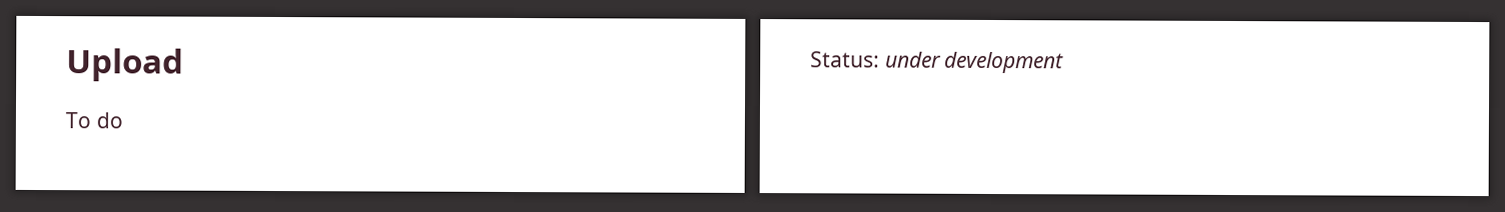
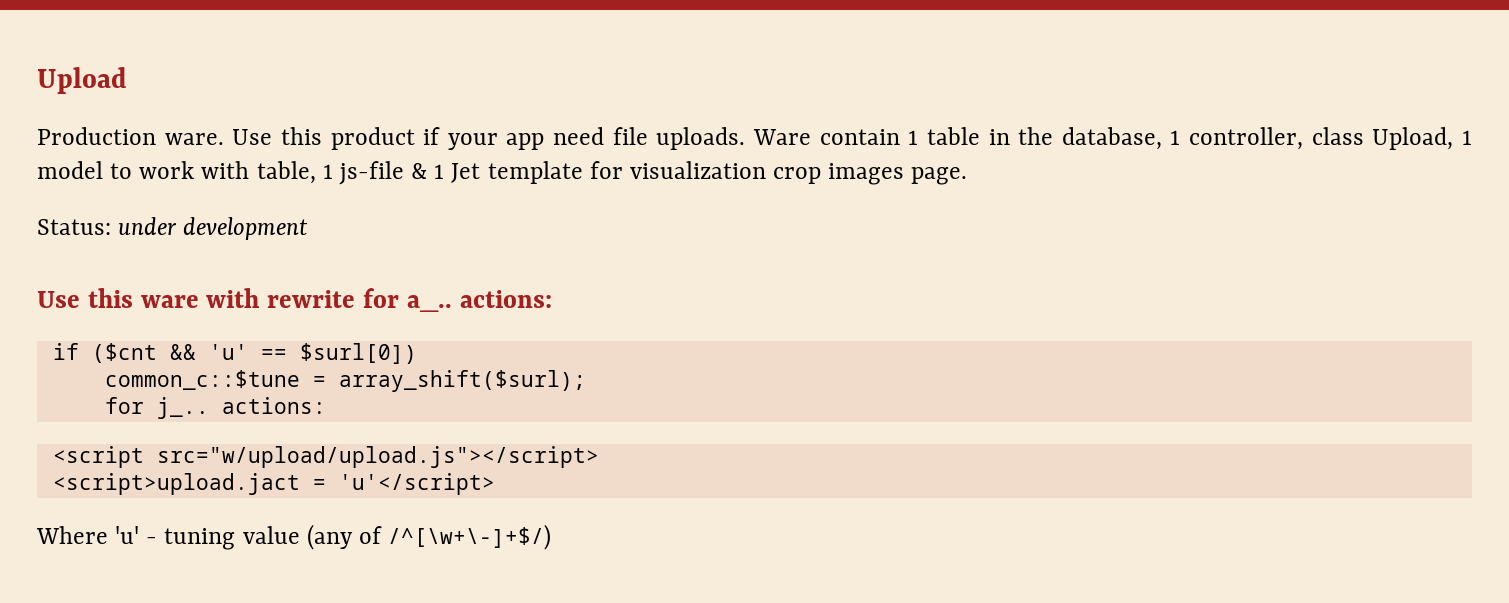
[65,112,123,129] [810,51,1065,74] To do // Status: under development -> [37,127,1473,150] [37,161,968,185] [37,217,309,240] [37,288,552,312] [52,343,417,364] [104,370,586,392] [104,397,326,419] [52,446,599,468] [52,473,495,495] [36,524,552,550] Production ware. Use this product if your app need file uploads. Ware contain 1 table in the database, 1 controller, class Upload, 1 model to work with table, 1 js-file & 1 Jet template for visualization crop images page. // Status: under development // Use this ware with rewrite for a_.. actions: // if ($cnt && 'u' == $surl[0]) // common_c::$tune = array_shift($surl); // for j_.. actions: // <script src="w/upload/upload.js"></script> // <script>upload.jact = 'u'</script> // Where 'u' - tuning value (any of /^[\w+\-]+$/)

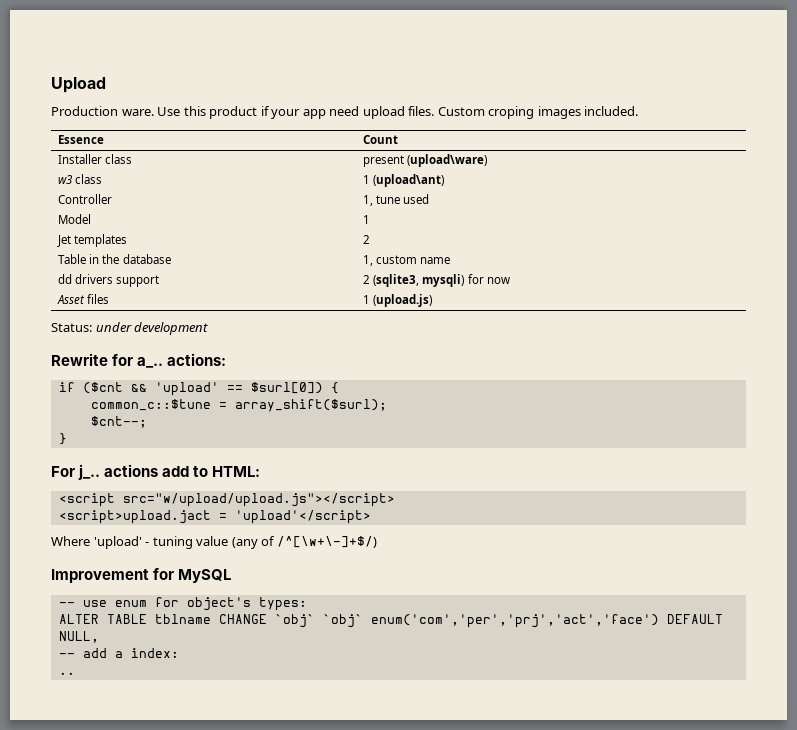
[612,127,1473,150] [37,161,968,185] [37,217,309,240] [37,288,356,308] file uploads. Ware contain 1 table in the database, 1 controller, class Upload, 1 model to work with table, 1 js-file & 1 Jet template for visualization crop images page. // Status: under development // Use this ware with rewrite -> [362,106,639,119] [58,135,105,144] [363,135,399,144] [58,154,133,164] [363,154,488,167] [58,174,103,184] [363,174,445,187] [58,194,113,204] [363,194,430,206] [58,214,92,224] [363,215,371,224] [57,234,128,247] [363,235,371,244] [58,254,171,264] [363,255,451,266] [58,274,160,287] [363,274,510,287] [57,294,110,304] [363,294,433,307] [51,322,209,335] [51,353,108,366] upload files. Custom croping images included. // Essence | Count // Installer class | present (upload\ware) // w3 class | 1 (upload\ant) // Controller | 1, tune used // Model | 1 // Jet templates | 2 // Table in the database | 1, custom name // dd drivers support | 2 (sqlite3, mysqli) for now // Asset files | 1 (upload.js) // Status: under development // Rewrite
[208,344,248,360] 'u' -> [154,382,219,396] 'upload'
(417, 353) none -> [330,382,339,394] {
[104,397,326,419] for j_.. actions: -> [90,416,147,428] [58,433,67,445] [51,464,261,480] $cnt--; // } // For j_.. actions add to HTML:
[338,473,495,495] 'u'</script> -> [234,510,371,524] 'upload'</script>
[115,526,140,544] 'u' -> [93,536,142,549] 'upload'
(552, 537) none -> [51,568,232,583] [58,597,307,611] [58,614,723,628] [58,631,99,643] [58,648,179,658] [58,672,75,675] // Improvement for MySQL // -- use enum for object's types: // ALTER TABLE tblname CHANGE `obj` `obj` enum('com','per','prj','act','face') DEFAULT NULL, // -- add a index: // ..

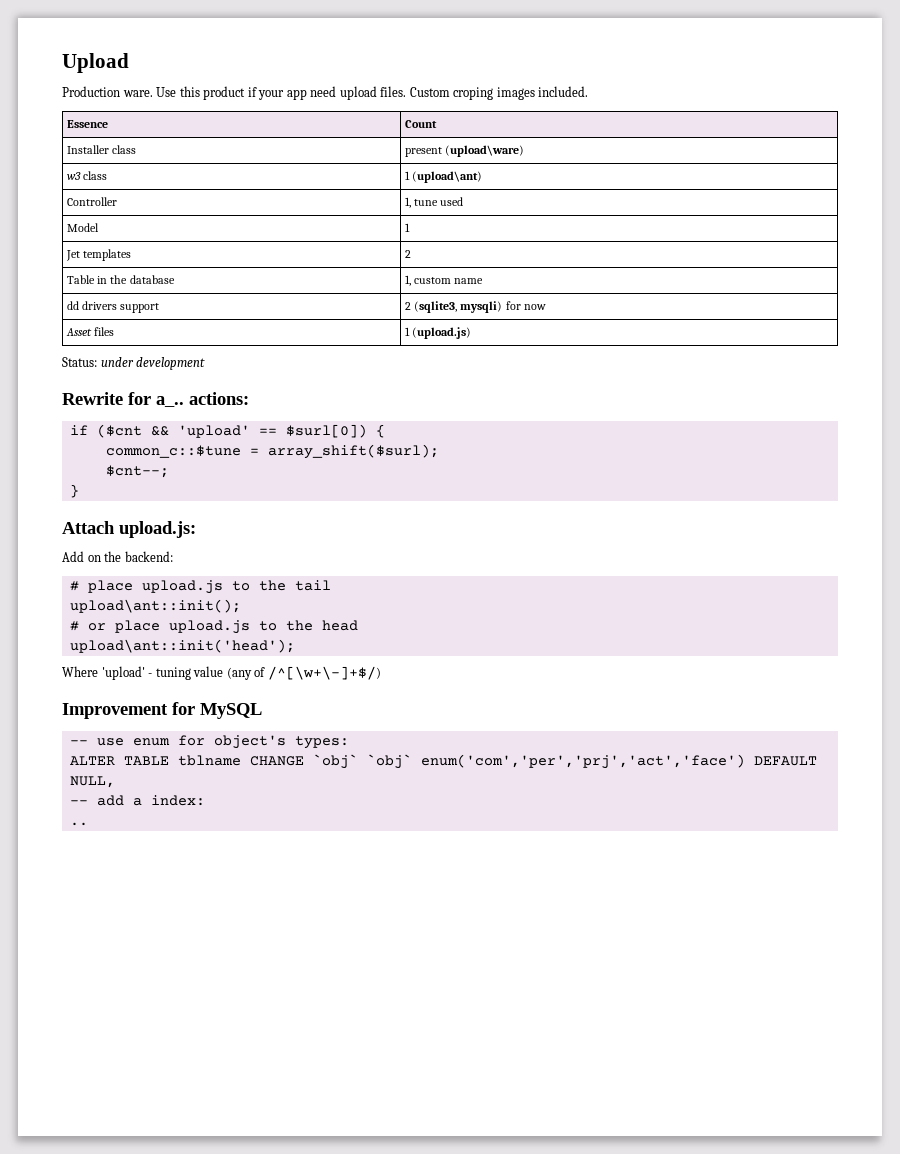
[51,464,261,480] [58,493,395,507] [58,510,371,524] For j_.. actions add to HTML: // <script src="w/upload/upload.js"></script> // <script>upload.jact = 'upload'</script> -> [62,521,196,538] [62,551,173,562] [69,580,331,594] [69,599,241,613] [69,620,358,634] [69,639,295,653] Attach upload.js: // Add on the backend: // # place upload.js to the tail // upload\ant::init(); // # or place upload.js to the head // upload\ant::init('head');

